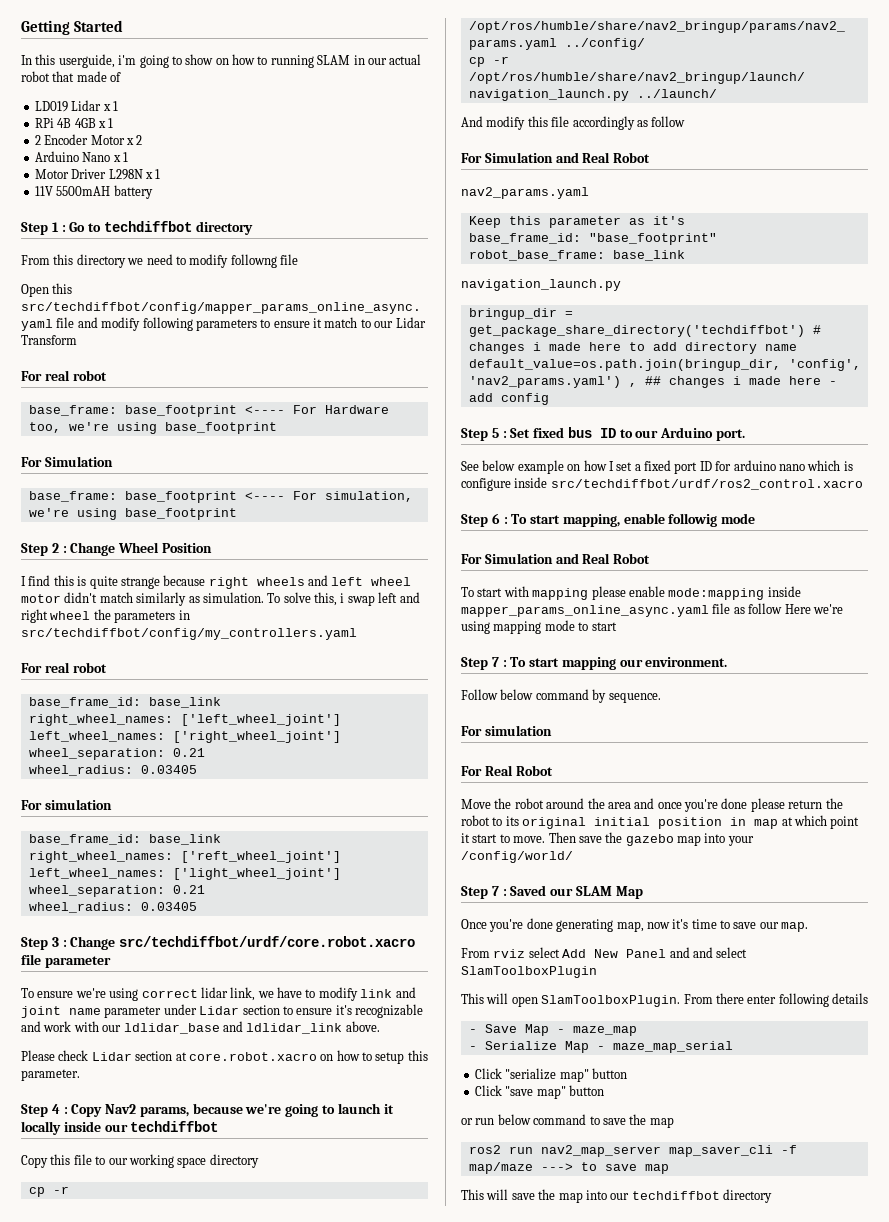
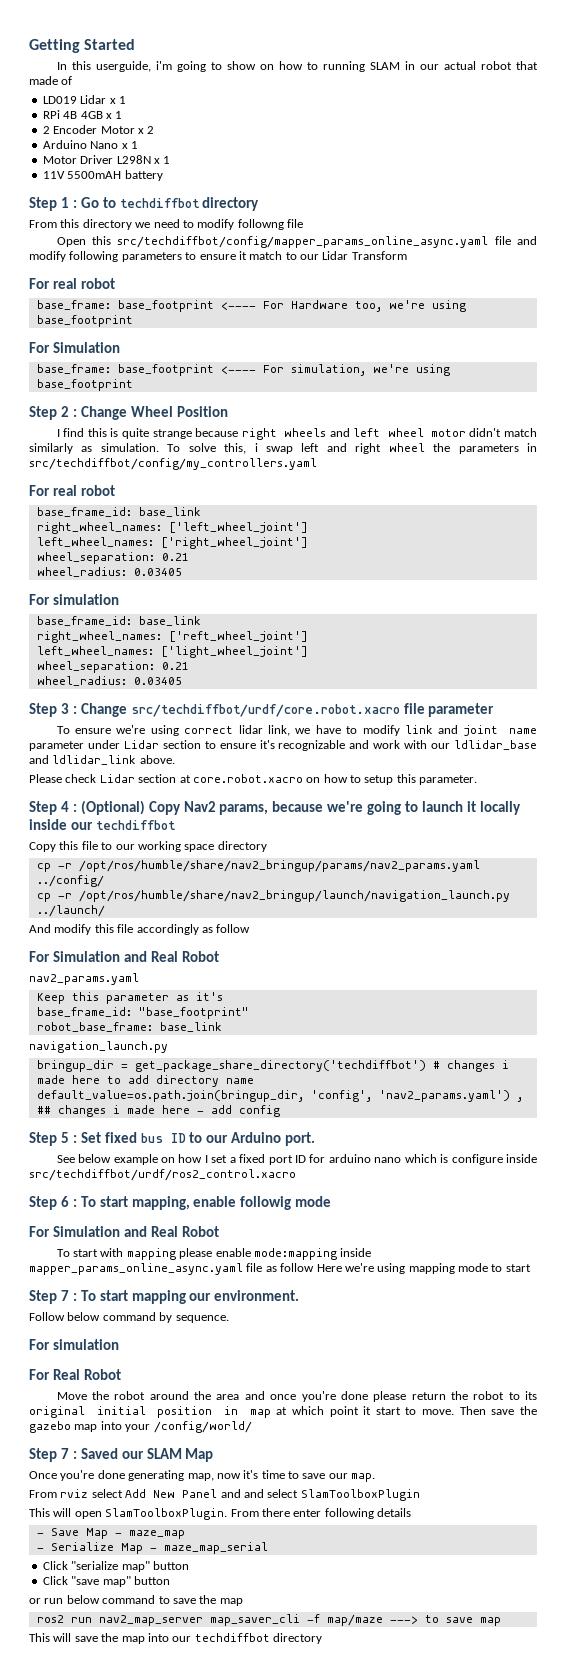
(68, 1110) none -> [80,800,145,815] (Optional)

